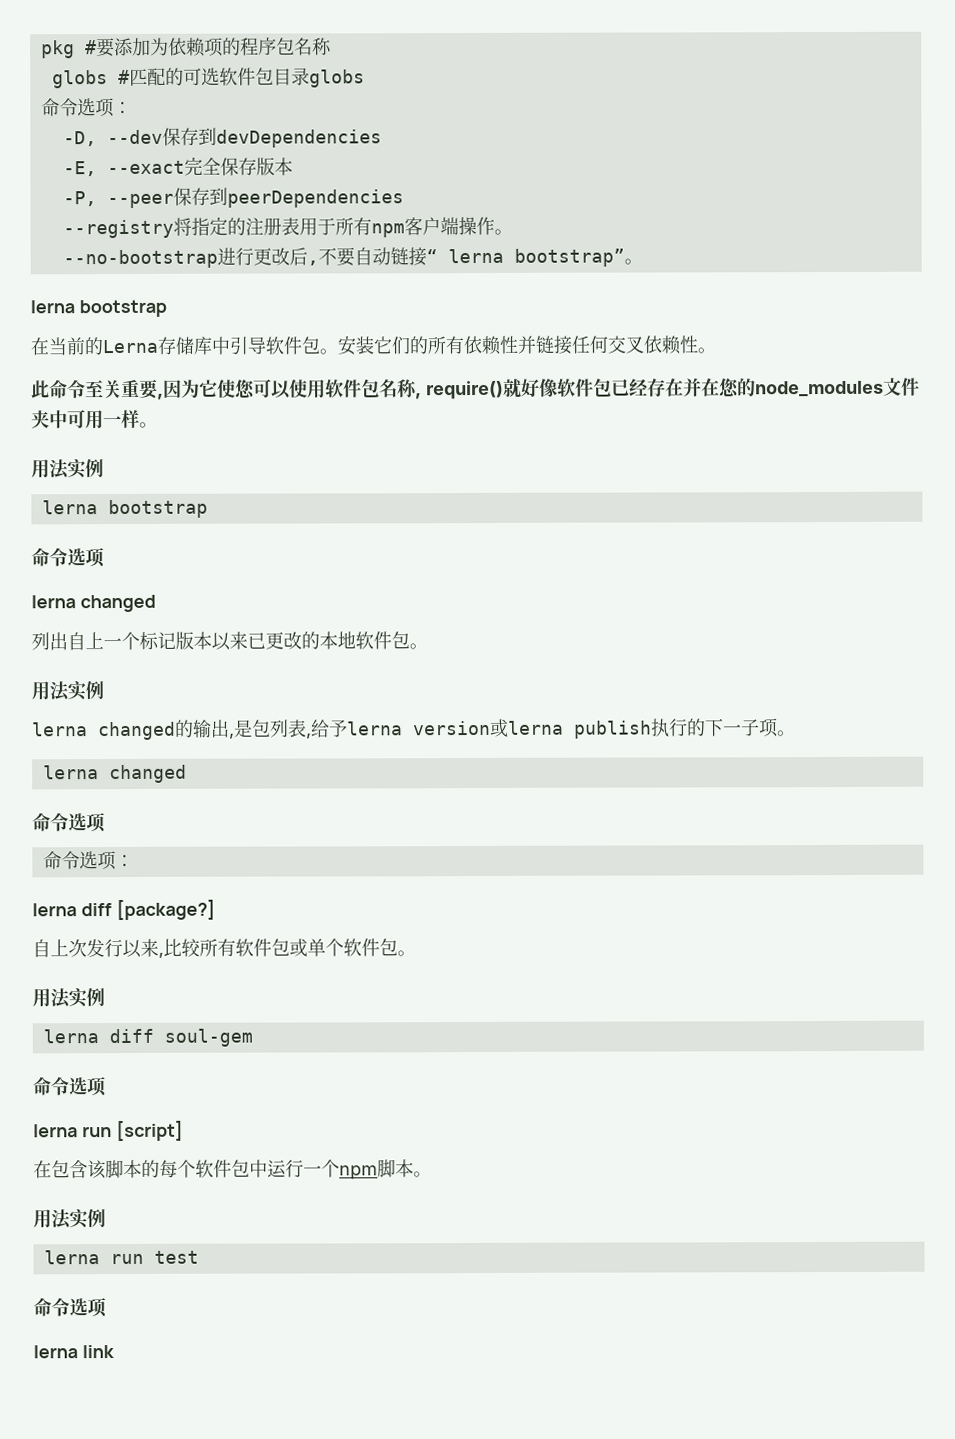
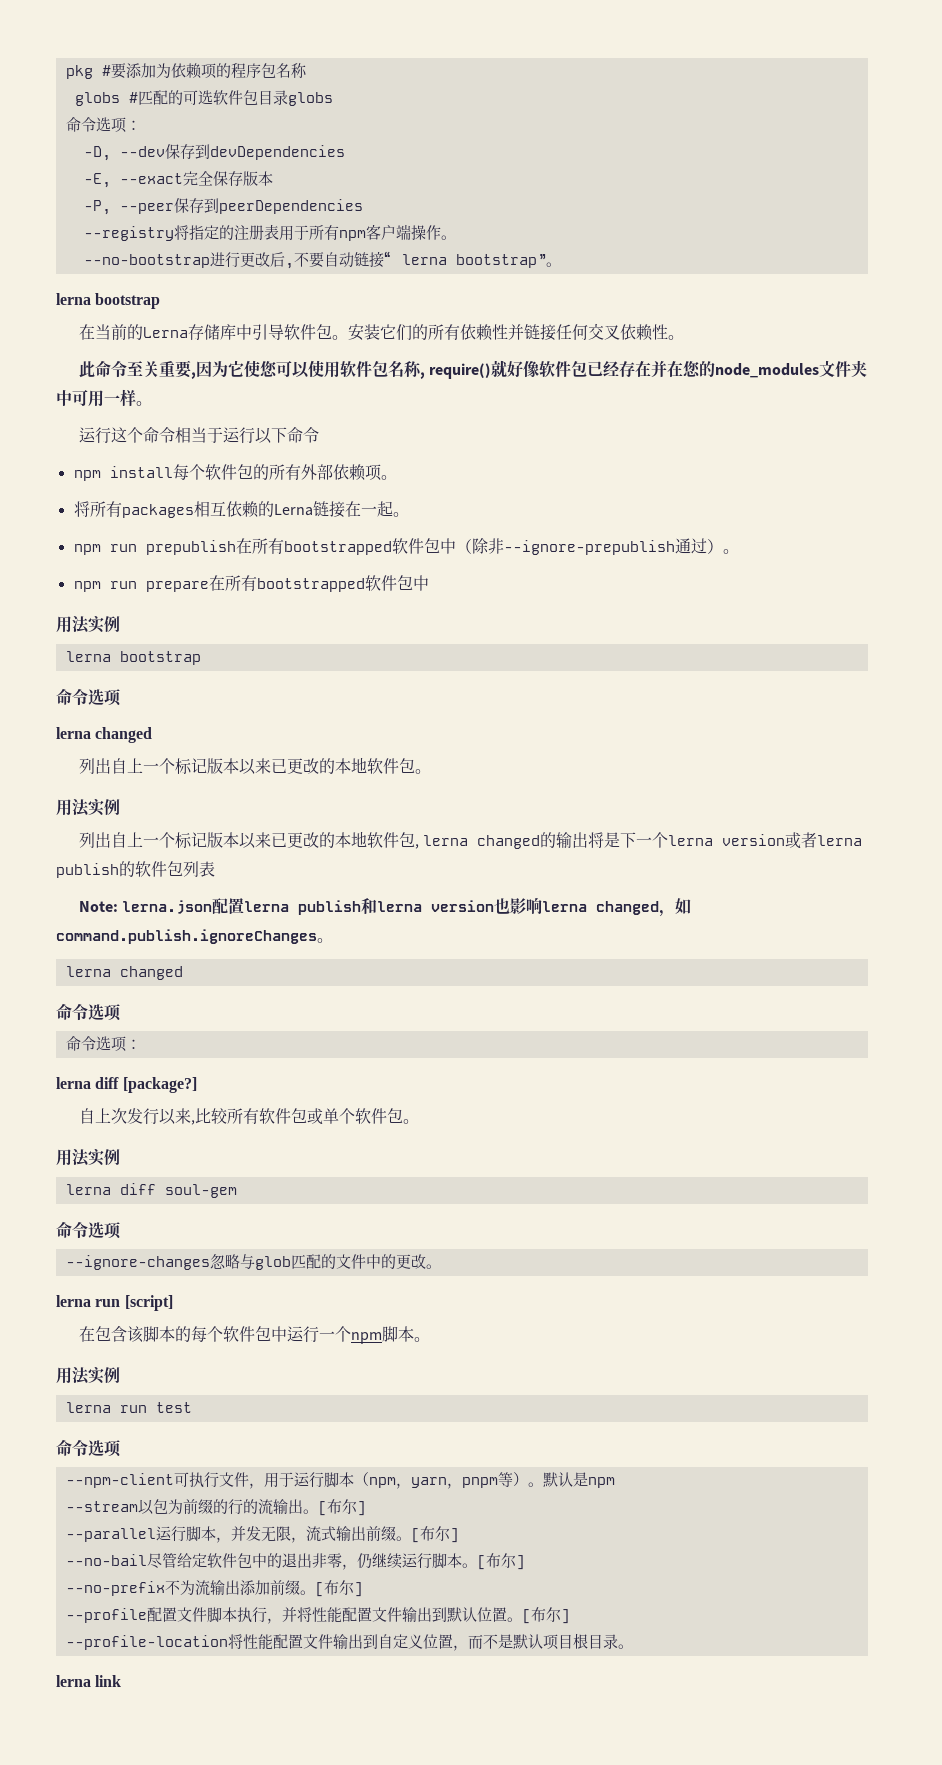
(158, 424) none -> [78,427,319,444] [73,464,397,481] [73,501,409,518] [73,538,739,555] [73,575,429,592] // 运行这个命令相当于运行以下命令 // npm install每个软件包的所有外部依赖项。 // 将所有packages相互依赖的Lerna链接在一起。 // npm run prepublish在所有bootstrapped软件包中（除非--ignore-prepublish通过）。 // npm run prepare在所有bootstrapped软件包中
[32,718,779,741] lerna changed的输出,是包列表,给予lerna version或lerna publish执行的下一子项 -> [78,831,863,849] [56,861,215,878] [78,898,692,917] [56,929,317,944] 列出自上一个标记版本以来已更改的本地软件包, lerna changed的输出将是下一个lerna version或者lerna publish的软件包列表 // Note: lerna.json配置lerna publish和lerna version也影响lerna changed，如command.publish.ignoreChanges
(107, 1087) none -> [65,1254,441,1270] // --ignore-changes忽略与glob匹配的文件中的更改。
(107, 1308) none -> [65,1472,615,1489] [65,1499,366,1516] [65,1526,459,1543] [65,1553,525,1570] [65,1580,363,1597] [65,1607,570,1624] [65,1633,633,1651] // --npm-client可执行文件，用于运行脚本（npm，yarn，pnpm等）。默认是npm // --stream以包为前缀的行的流输出。[布尔] // --parallel运行脚本，并发无限，流式输出前缀。[布尔] // --no-bail尽管给定软件包中的退出非零，仍继续运行脚本。[布尔] // --no-prefix不为流输出添加前缀。[布尔] // --profile配置文件脚本执行，并将性能配置文件输出到默认位置。[布尔] // --profile-location将性能配置文件输出到自定义位置，而不是默认项目根目录。

